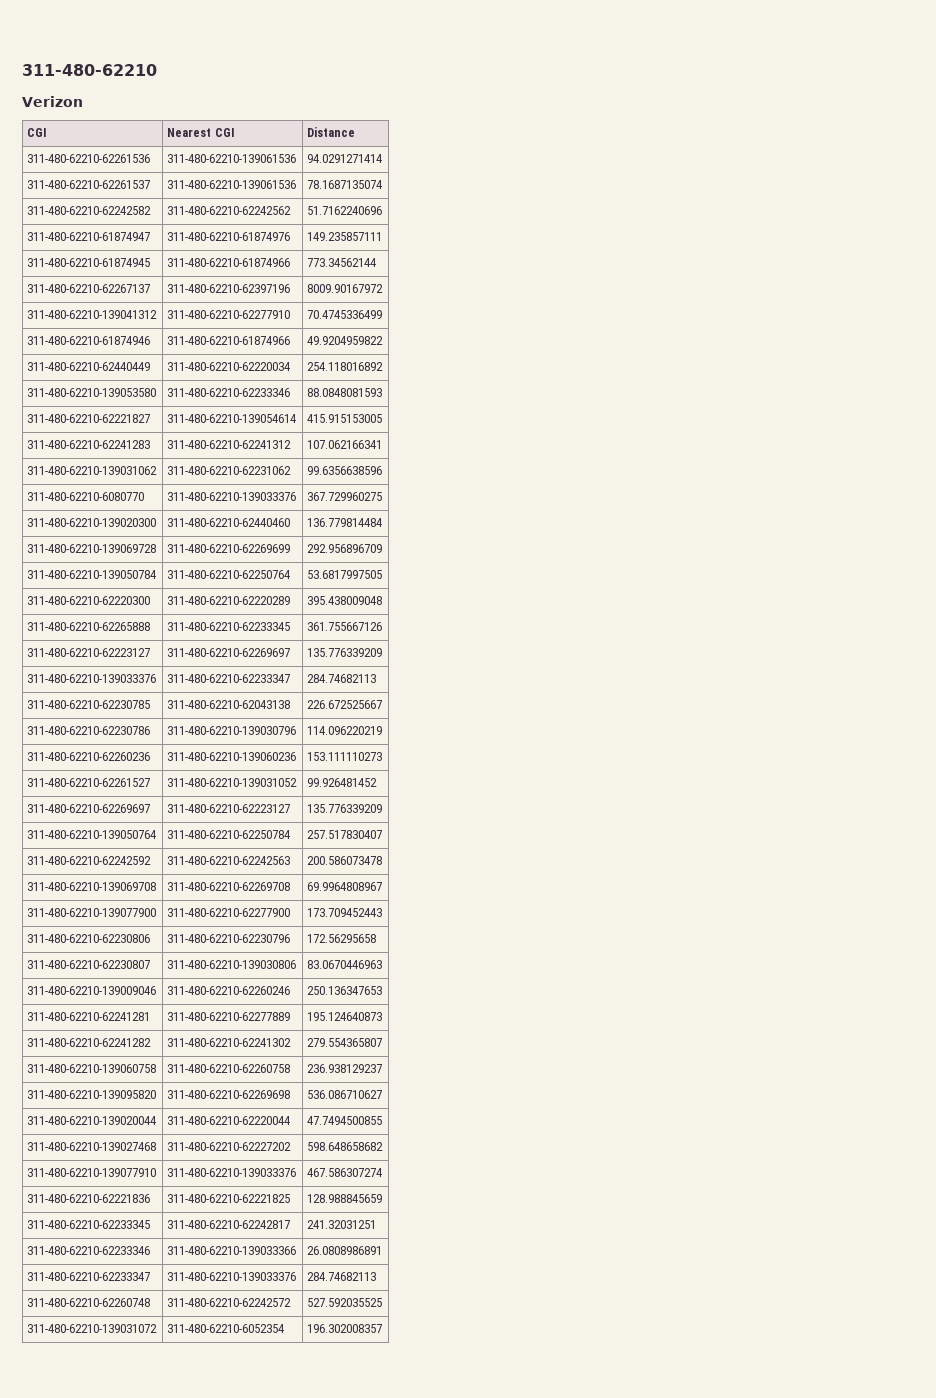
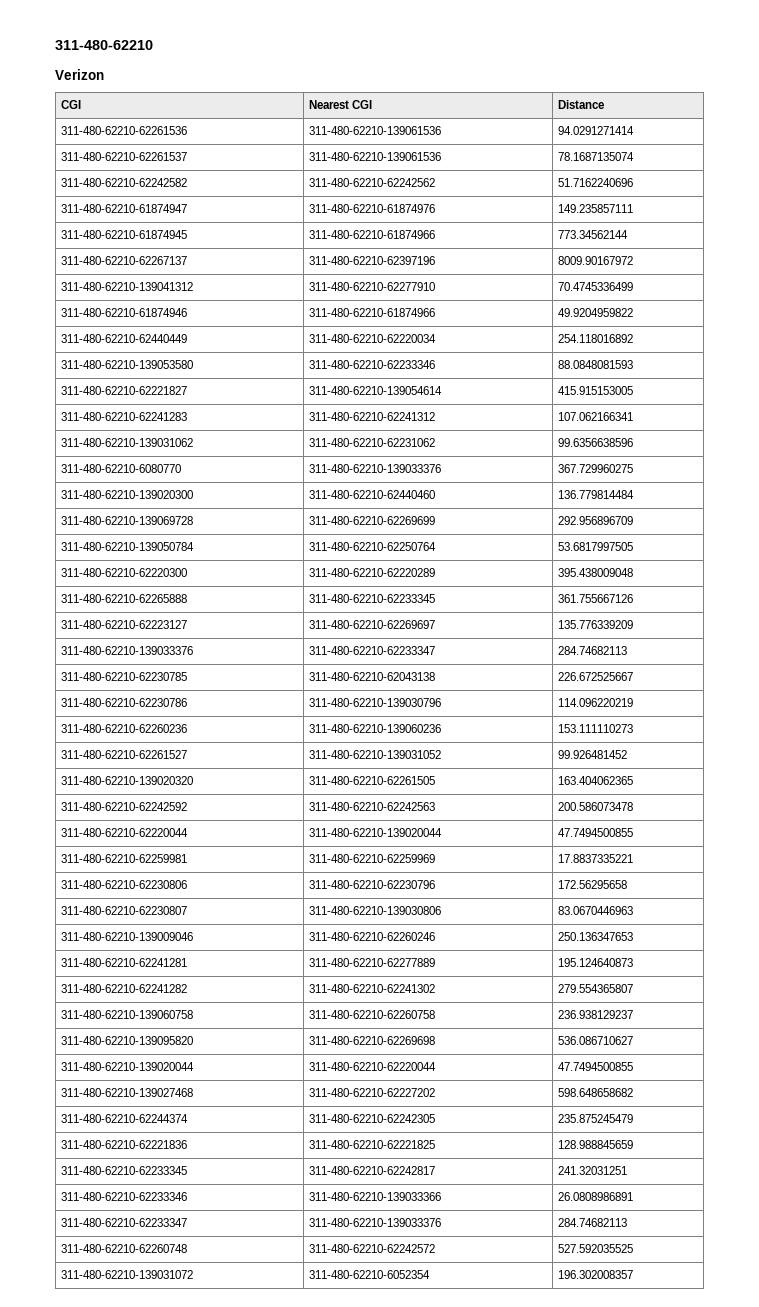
[27,804,151,813] [167,804,291,813] [307,804,383,813] [27,830,157,839] [167,830,291,839] [307,830,383,839] [27,856,152,865] [167,856,291,865] [307,856,383,865] [27,882,157,891] [167,882,291,891] [307,882,383,891] [27,908,157,917] [167,908,291,917] [307,908,383,917] 311-480-62210-62269697 | 311-480-62210-62223127 | 135.776339209 // 311-480-62210-139050764 | 311-480-62210-62250784 | 257.517830407 // 311-480-62210-62242592 | 311-480-62210-62242563 | 200.586073478 // 311-480-62210-139069708 | 311-480-62210-62269708 | 69.9964808967 // 311-480-62210-139077900 | 311-480-62210-62277900 | 173.709452443 -> [61,776,194,785] [309,776,436,785] [558,776,634,785] [61,802,188,811] [309,802,436,811] [558,802,634,811] [61,828,189,837] [309,828,443,837] [558,828,634,837] [61,854,188,863] [309,854,436,863] [558,854,634,863] 311-480-62210-139020320 | 311-480-62210-62261505 | 163.404062365 // 311-480-62210-62242592 | 311-480-62210-62242563 | 200.586073478 // 311-480-62210-62220044 | 311-480-62210-139020044 | 47.7494500855 // 311-480-62210-62259981 | 311-480-62210-62259969 | 17.8837335221
[27,1168,157,1177] [167,1168,297,1177] [307,1168,383,1177] 311-480-62210-139077910 | 311-480-62210-139033376 | 467.586307274 -> [61,1114,189,1123] [309,1114,436,1123] [558,1114,634,1123] 311-480-62210-62244374 | 311-480-62210-62242305 | 235.875245479

